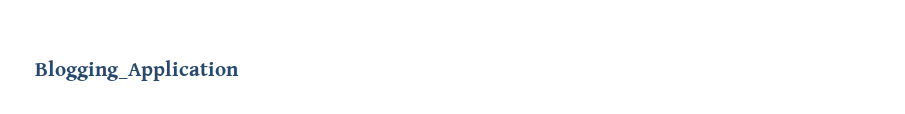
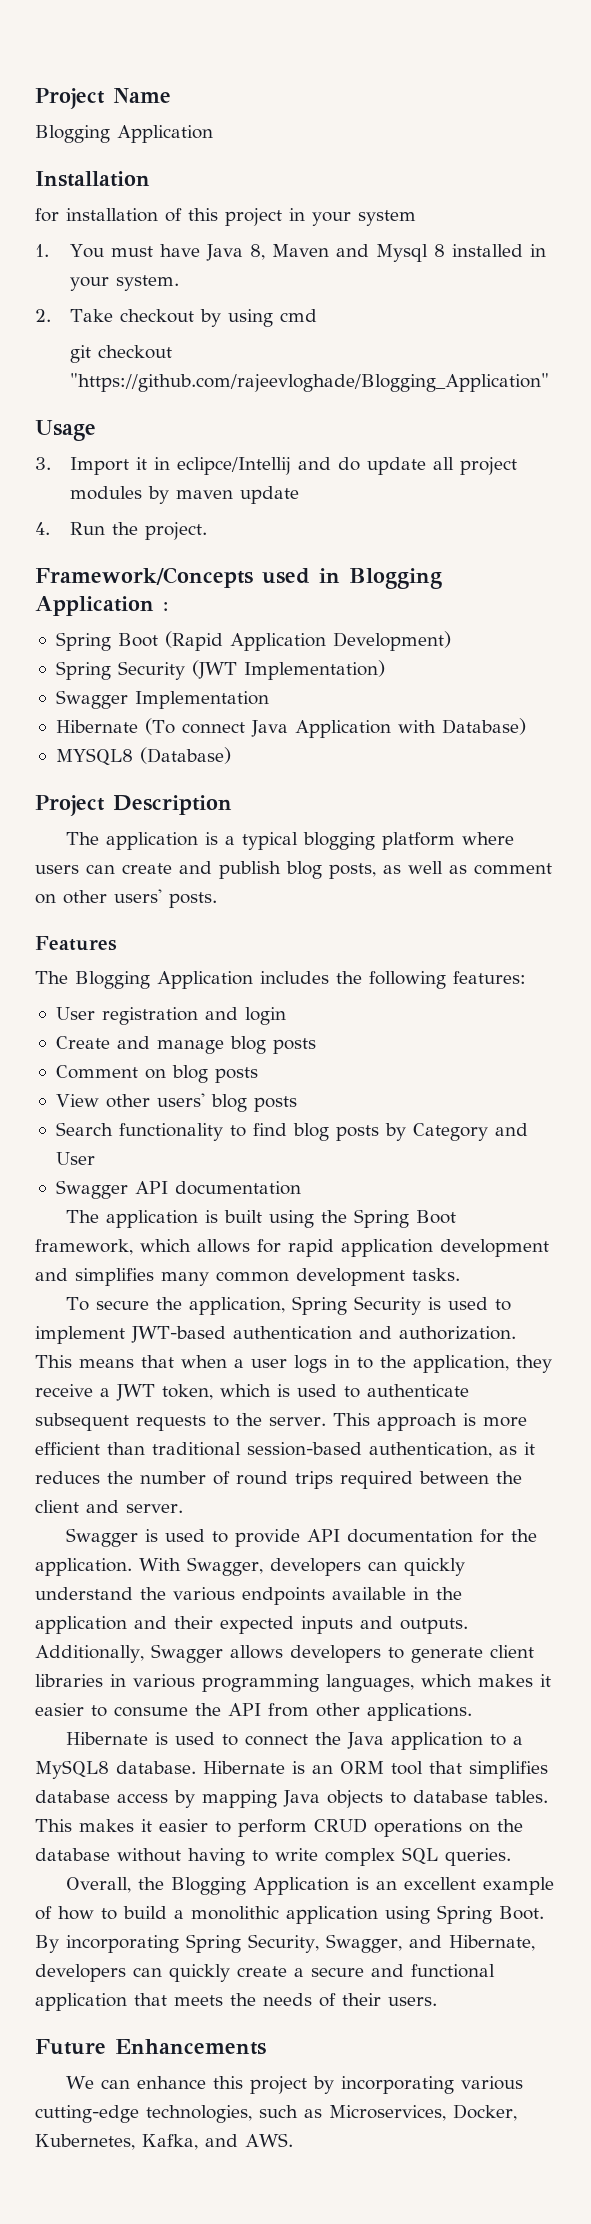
[35,60,239,81] Blogging_Application -> [35,88,171,109] [35,125,213,143] [35,171,150,187] [35,208,416,226] [35,244,546,262] [69,275,179,291] [35,309,317,327] [69,345,172,363] [69,373,549,392] [35,420,96,441] [35,457,517,475] [69,486,299,504] [35,522,207,540] [35,567,442,589] [35,596,168,616] [55,631,451,651] [55,660,385,680] [55,690,269,709] [55,718,526,738] [55,747,231,766] [35,795,232,816] [65,832,514,850] [35,861,552,879] [35,889,217,908] [35,936,117,951] [35,971,526,989] [55,1007,286,1025] [55,1036,316,1054] [55,1065,258,1083] [55,1093,297,1112] [55,1122,528,1141] [55,1152,95,1165] [55,1180,301,1199] [65,1209,456,1228] [35,1239,549,1257] [35,1268,460,1286] [65,1296,511,1315] [35,1326,516,1344] [35,1355,552,1373] [35,1384,469,1401] [35,1413,527,1431] [35,1442,535,1458] [35,1471,522,1489] [35,1500,183,1513] [65,1528,537,1547] [35,1557,465,1576] [35,1587,462,1605] [35,1616,468,1634] [35,1644,534,1663] [35,1674,551,1692] [35,1703,472,1721] [65,1732,523,1750] [35,1760,548,1779] [35,1790,548,1808] [35,1818,523,1837] [35,1847,511,1866] [65,1877,554,1895] [35,1905,544,1924] [35,1934,535,1953] [35,1964,495,1982] [35,1993,437,2011] [35,2039,266,2055] [65,2076,523,2094] [35,2104,517,2123] [35,2133,293,2150] Project Name // Blogging Application // Installation // for installation of this project in your system // 1. You must have Java 8, Maven and Mysql 8 installed in your system. // 2. Take checkout by using cmd // git checkout "https://github.com/rajeevloghade/Blogging_Application" // Usage // 3. Import it in eclipce/Intellij and do update all project modules by maven update // 4. Run the project. // Framework/Concepts used in Blogging Application : // Spring Boot (Rapid Application Development) // Spring Security (JWT Implementation) // Swagger Implementation // Hibernate (To connect Java Application with Database) // MYSQL8 (Database) // Project Description // The application is a typical blogging platform where users can create and publish blog posts, as well as comment on other users' posts. // Features // The Blogging Application includes the following features: // User registration and login // Create and manage blog posts // Comment on blog posts // View other users' blog posts // Search functionality to find blog posts by Category and User // Swagger API documentation // The application is built using the Spring Boot framework, which allows for rapid application development and simplifies many common development tasks. // To secure the application, Spring Security is used to implement JWT-based authentication and authorization. This means that when a user logs in to the application, they receive a JWT token, which is used to authenticate subsequent requests to the server. This approach is more efficient than traditional session-based authentication, as it reduces the number of round trips required between the client and server. // Swagger is used to provide API documentation for the application. With Swagger, developers can quickly understand the various endpoints available in the application and their expected inputs and outputs. Additionally, Swagger allows developers to generate client libraries in various programming languages, which makes it easier to consume the API from other applications. // Hibernate is used to connect the Java application to a MySQL8 database. Hibernate is an ORM tool that simplifies database access by mapping Java objects to database tables. This makes it easier to perform CRUD operations on the database without having to write complex SQL queries. // Overall, the Blogging Application is an excellent example of how to build a monolithic application using Spring Boot. By incorporating Spring Security, Swagger, and Hibernate, developers can quickly create a secure and functional application that meets the needs of their users. // Future Enhancements // We can enhance this project by incorporating various cutting-edge technologies, such as Microservices, Docker, Kubernetes, Kafka, and AWS.

